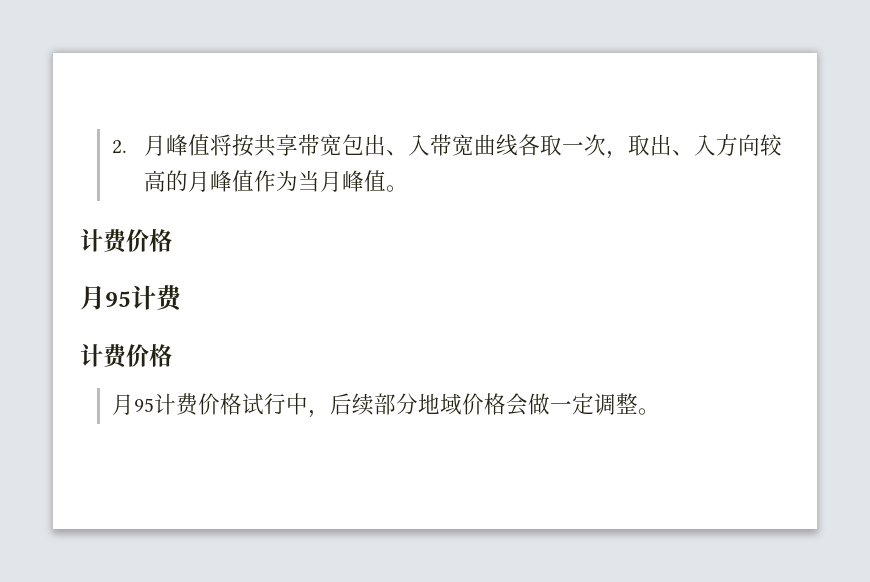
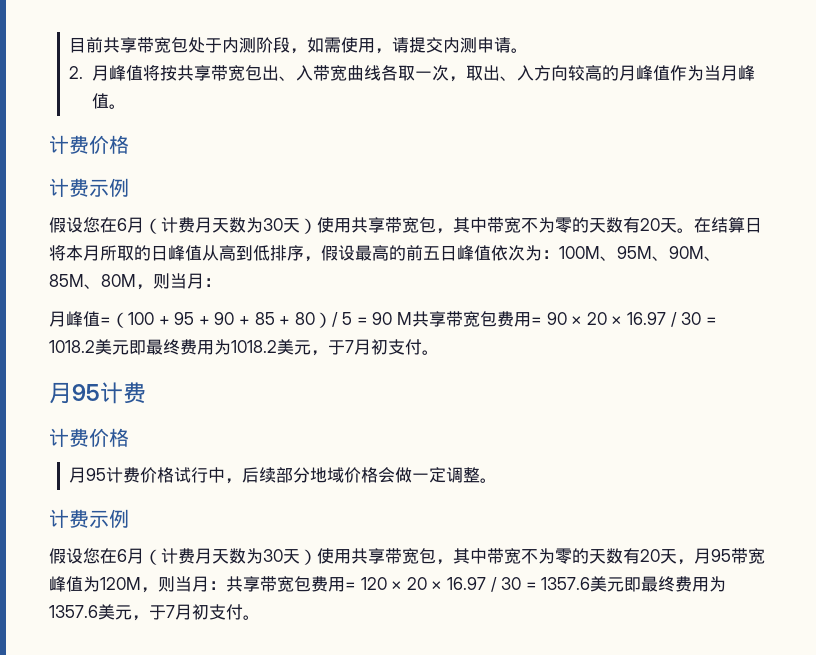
(112, 147) none -> [69,37,529,54] 目前共享带宽包处于内测阶段，如需使用，请提交内测申请。 //
(172, 240) none -> [49,178,129,197] [49,217,762,234] [49,245,721,262] [49,273,221,290] [49,311,717,328] [49,339,439,356] // 计费示例 // 假设您在6月（计费月天数为30天）使用共享带宽包，其中带宽不为零的天数有20天。在结算日将本月所取的日峰值从高到低排序，假设最高的前五日峰值依次为：100M、95M、90M、85M、80M，则当月： // 月峰值=（100 + 95 + 90 + 85 + 80）/ 5 = 90 M共享带宽包费用= 90 × 20 × 16.97 / 30 = 1018.2美元即最终费用为1018.2美元，于7月初支付。
(661, 411) none -> [49,509,129,528] [49,548,765,565] [49,576,727,593] [49,604,260,621] // 计费示例 // 假设您在6月（计费月天数为30天）使用共享带宽包，其中带宽不为零的天数有20天，月95带宽峰值为120M，则当月：共享带宽包费用= 120 × 20 × 16.97 / 30 = 1357.6美元即最终费用为1357.6美元，于7月初支付。

